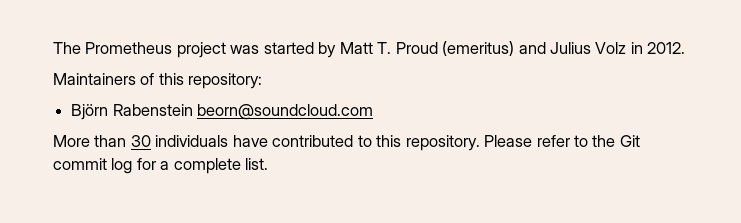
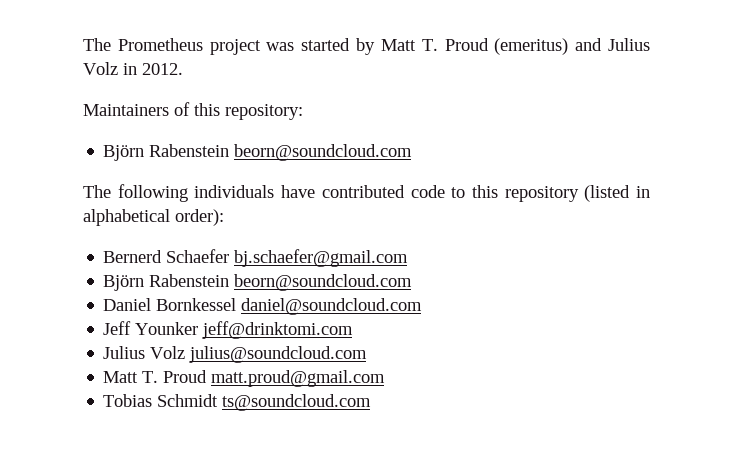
[53,135,151,147] More than 30 -> [83,184,188,202] The following
(354, 141) none -> [410,185,445,198] code
[405,135,640,151] [53,158,269,174] repository. Please refer to the Git commit log for a complete list. -> [504,185,650,202] [83,209,224,226] [103,249,409,267] [103,274,413,291] [103,298,423,315] [103,321,354,339] [103,346,368,363] [103,370,386,387] [103,394,372,411] repository (listed in alphabetical order): // Bernerd Schaefer bj.schaefer@gmail.com // Björn Rabenstein beorn@soundcloud.com // Daniel Bornkessel daniel@soundcloud.com // Jeff Younker jeff@drinktomi.com // Julius Volz julius@soundcloud.com // Matt T. Proud matt.proud@gmail.com // Tobias Schmidt ts@soundcloud.com

